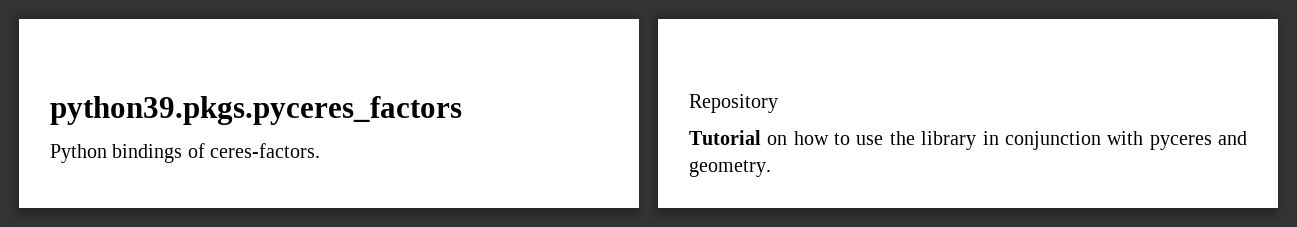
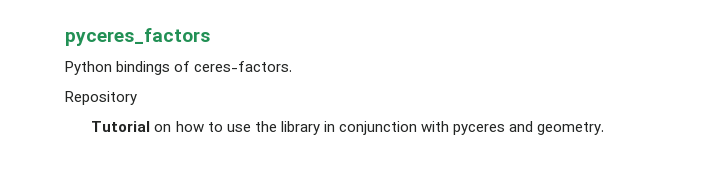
[50,96,462,125] python39.pkgs.pyceres_factors -> [65,28,210,46] pyceres_factors

